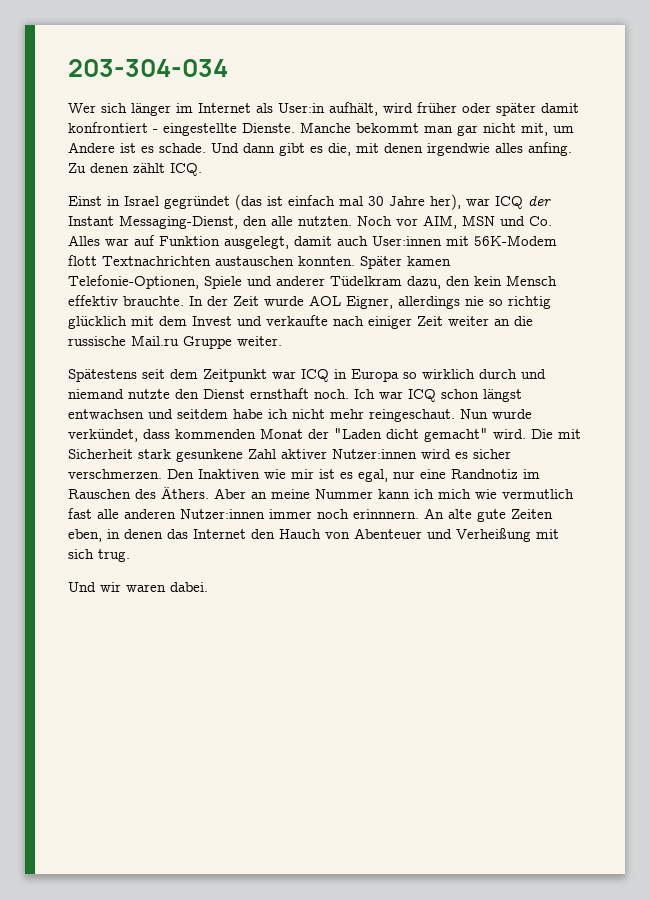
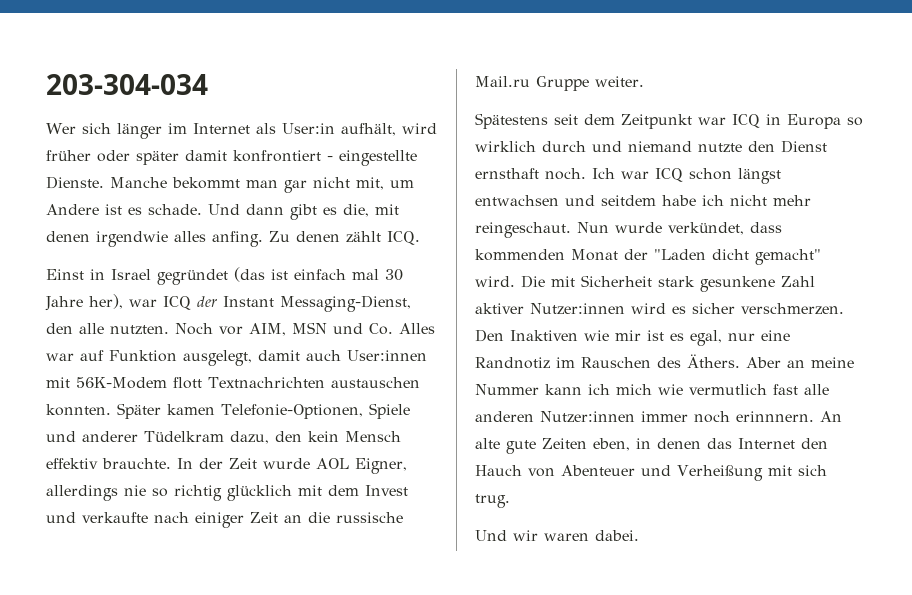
[448,316,489,326] weiter -> (278, 517) none

